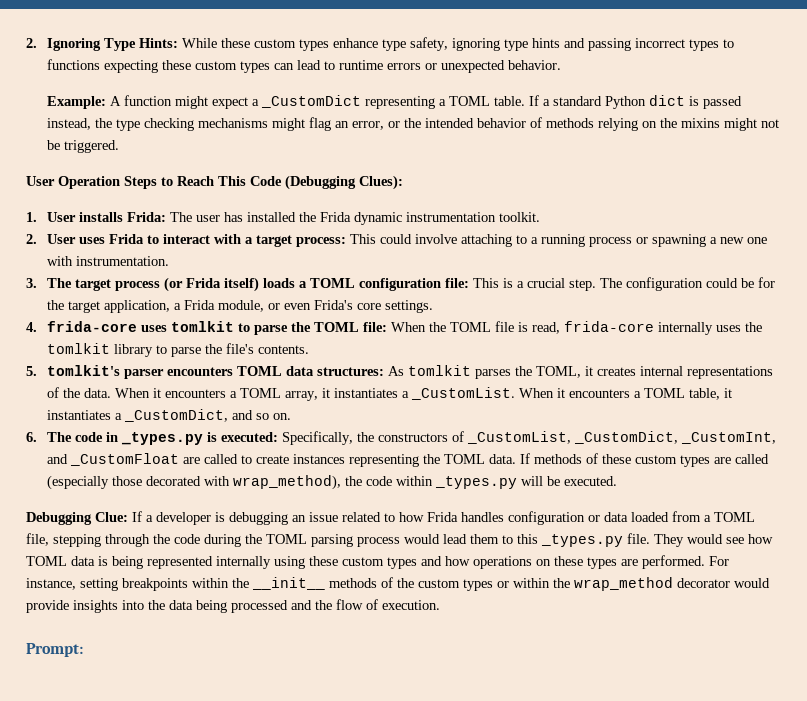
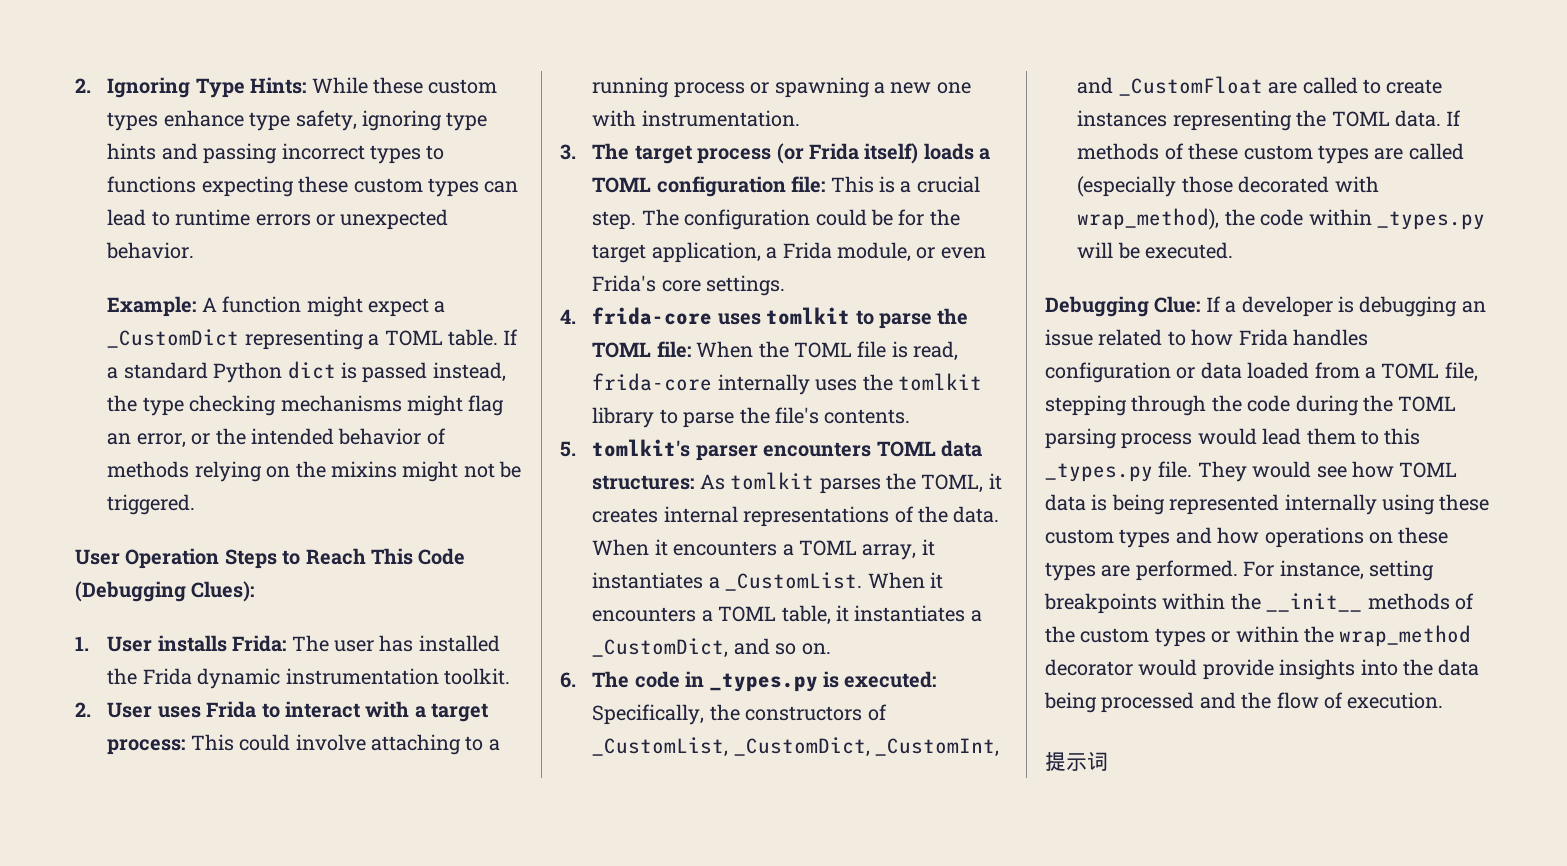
[26,643,83,657] Prompt: -> [1045,752,1108,771] 提示词

